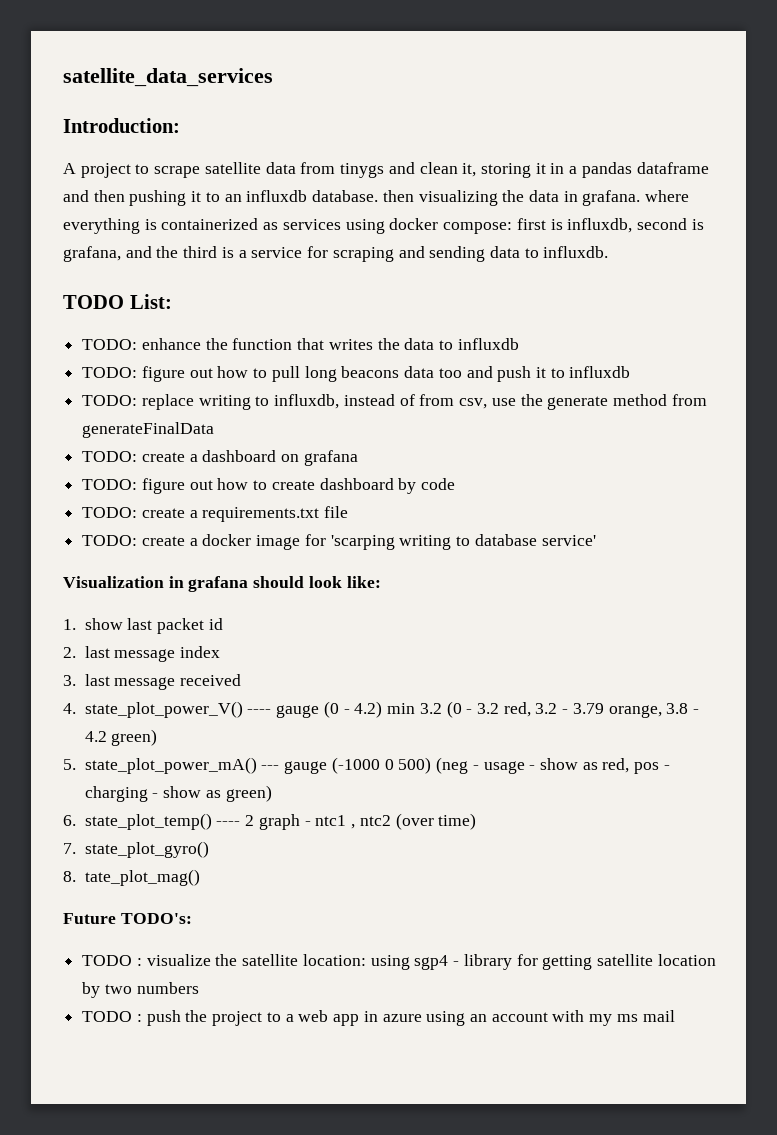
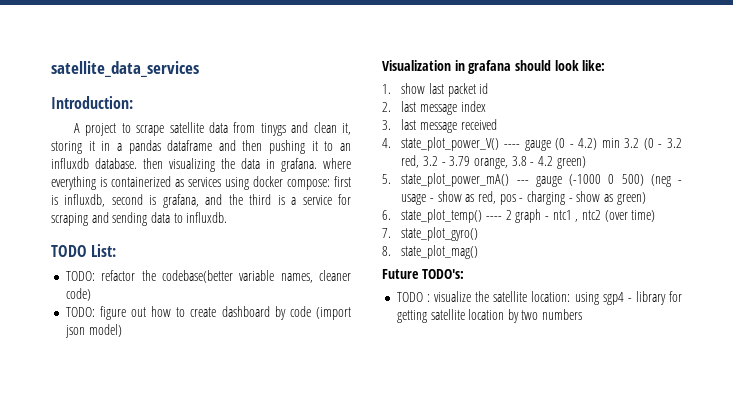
[141,338,519,350] [82,366,631,382] [82,394,707,410] [82,422,215,438] [82,450,358,466] enhance the function that writes the data to influxdb // TODO: figure out how to pull long beacons data too and push it to influxdb // TODO: replace writing to influxdb, instead of from csv, use the generate method from generateFinalData // TODO: create a dashboard on grafana -> [101,270,351,283] [65,288,91,301] refactor the codebase(better variable names, cleaner code)
[82,506,349,522] [82,534,596,550] // TODO: create a requirements.txt file // TODO: create a docker image for 'scarping writing to database service' -> [315,307,351,320] [64,324,122,338] (import json model)
[84,869,200,886] tate_plot_mag() -> [401,245,479,259] state_plot_mag()
[82,1010,675,1026] // TODO : push the project to a web app in azure using an account with my ms mail -> (583, 314) none

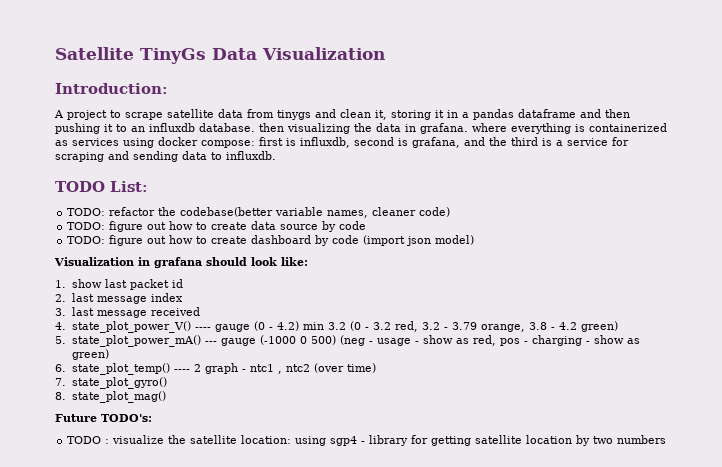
[51,61,199,77] satellite_data_services -> [55,47,385,64] Satellite TinyGs Data Visualization
(91, 294) none -> [67,221,367,232] // TODO: figure out how to create data source by code

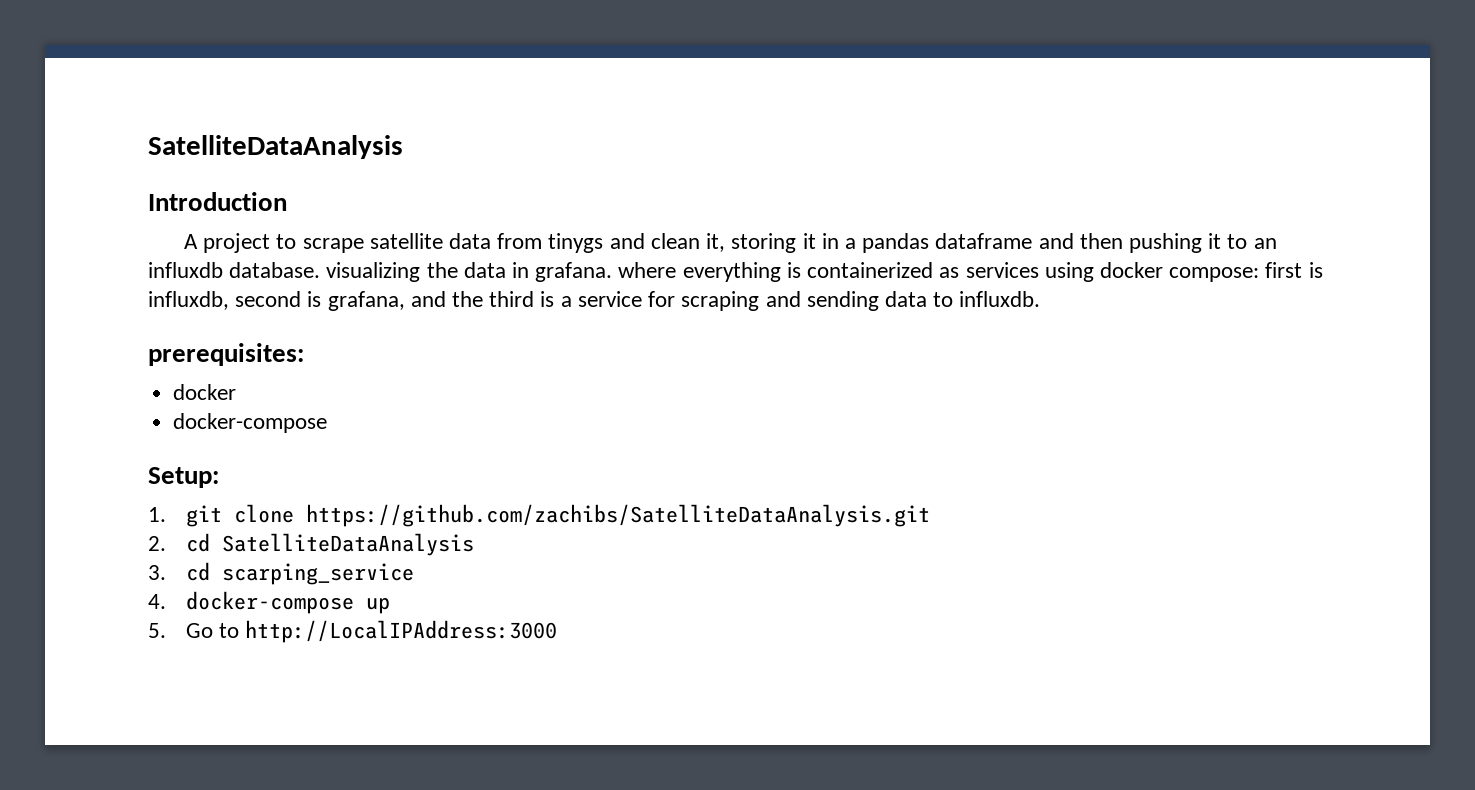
[55,47,385,64] [55,83,168,94] Satellite TinyGs Data Visualization // Introduction: -> [148,135,403,159] [148,192,287,211] SatelliteDataAnalysis // Introduction
[259,123,284,132] then -> (321, 270) none
[55,181,148,192] [67,207,451,218] [67,221,367,232] [67,235,475,246] [54,257,308,268] [55,279,183,290] [55,293,183,304] [55,307,200,318] [55,321,618,333] [55,335,640,347] [71,349,109,360] [55,363,376,375] [55,377,167,389] [55,391,166,403] [55,414,152,422] [67,435,667,446] TODO List: // TODO: refactor the codebase(better variable names, cleaner code) // TODO: figure out how to create data source by code // TODO: figure out how to create dashboard by code (import json model) // Visualization in grafana should look like: // 1. show last packet id // 2. last message index // 3. last message received // 4. state_plot_power_V() ---- gauge (0 - 4.2) min 3.2 (0 - 3.2 red, 3.2 - 3.79 orange, 3.8 - 4.2 green) // 5. state_plot_power_mA() --- gauge (-1000 0 500) (neg - usage - show as red, pos - charging - show as green) // 6. state_plot_temp() ---- 2 graph - ntc1 , ntc2 (over time) // 7. state_plot_gyro() // 8. state_plot_mag() // Future TODO's: // TODO : visualize the satellite location: using sgp4 - library for getting satellite location by two numbers -> [148,343,304,366] [173,384,237,400] [173,413,328,433] [148,467,219,488] [148,504,931,527] [148,533,475,556] [148,562,415,585] [148,591,391,614] [148,620,558,643] prerequisites: // docker // docker-compose // Setup: // 1. git clone https://github.com/zachibs/SatelliteDataAnalysis.git // 2. cd SatelliteDataAnalysis // 3. cd scarping_service // 4. docker-compose up // 5. Go to http://LocalIPAddress:3000

